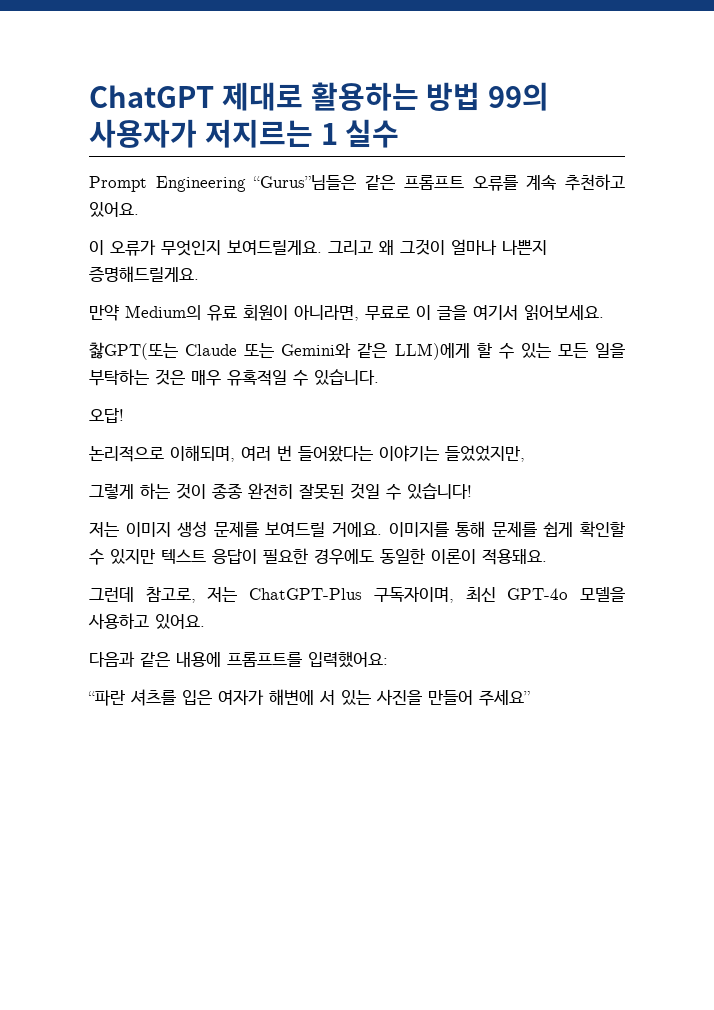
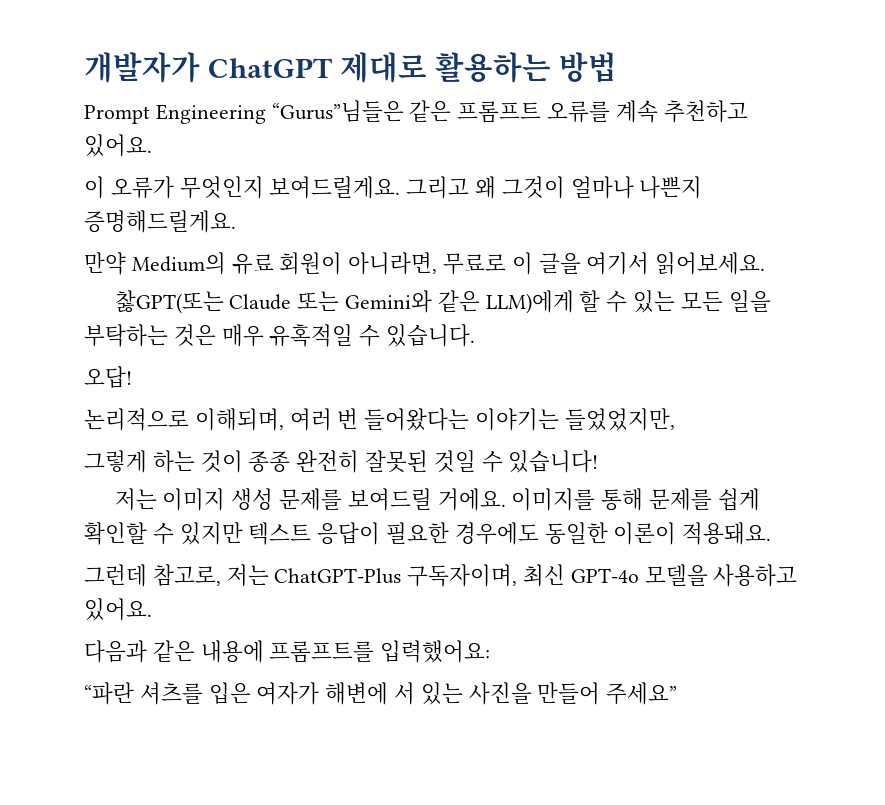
(89, 96) none -> [84,52,200,83] 개발자가
[488,82,550,111] [89,119,400,148] 99의 사용자가 저지르는 1 실수 -> (617, 67) none

